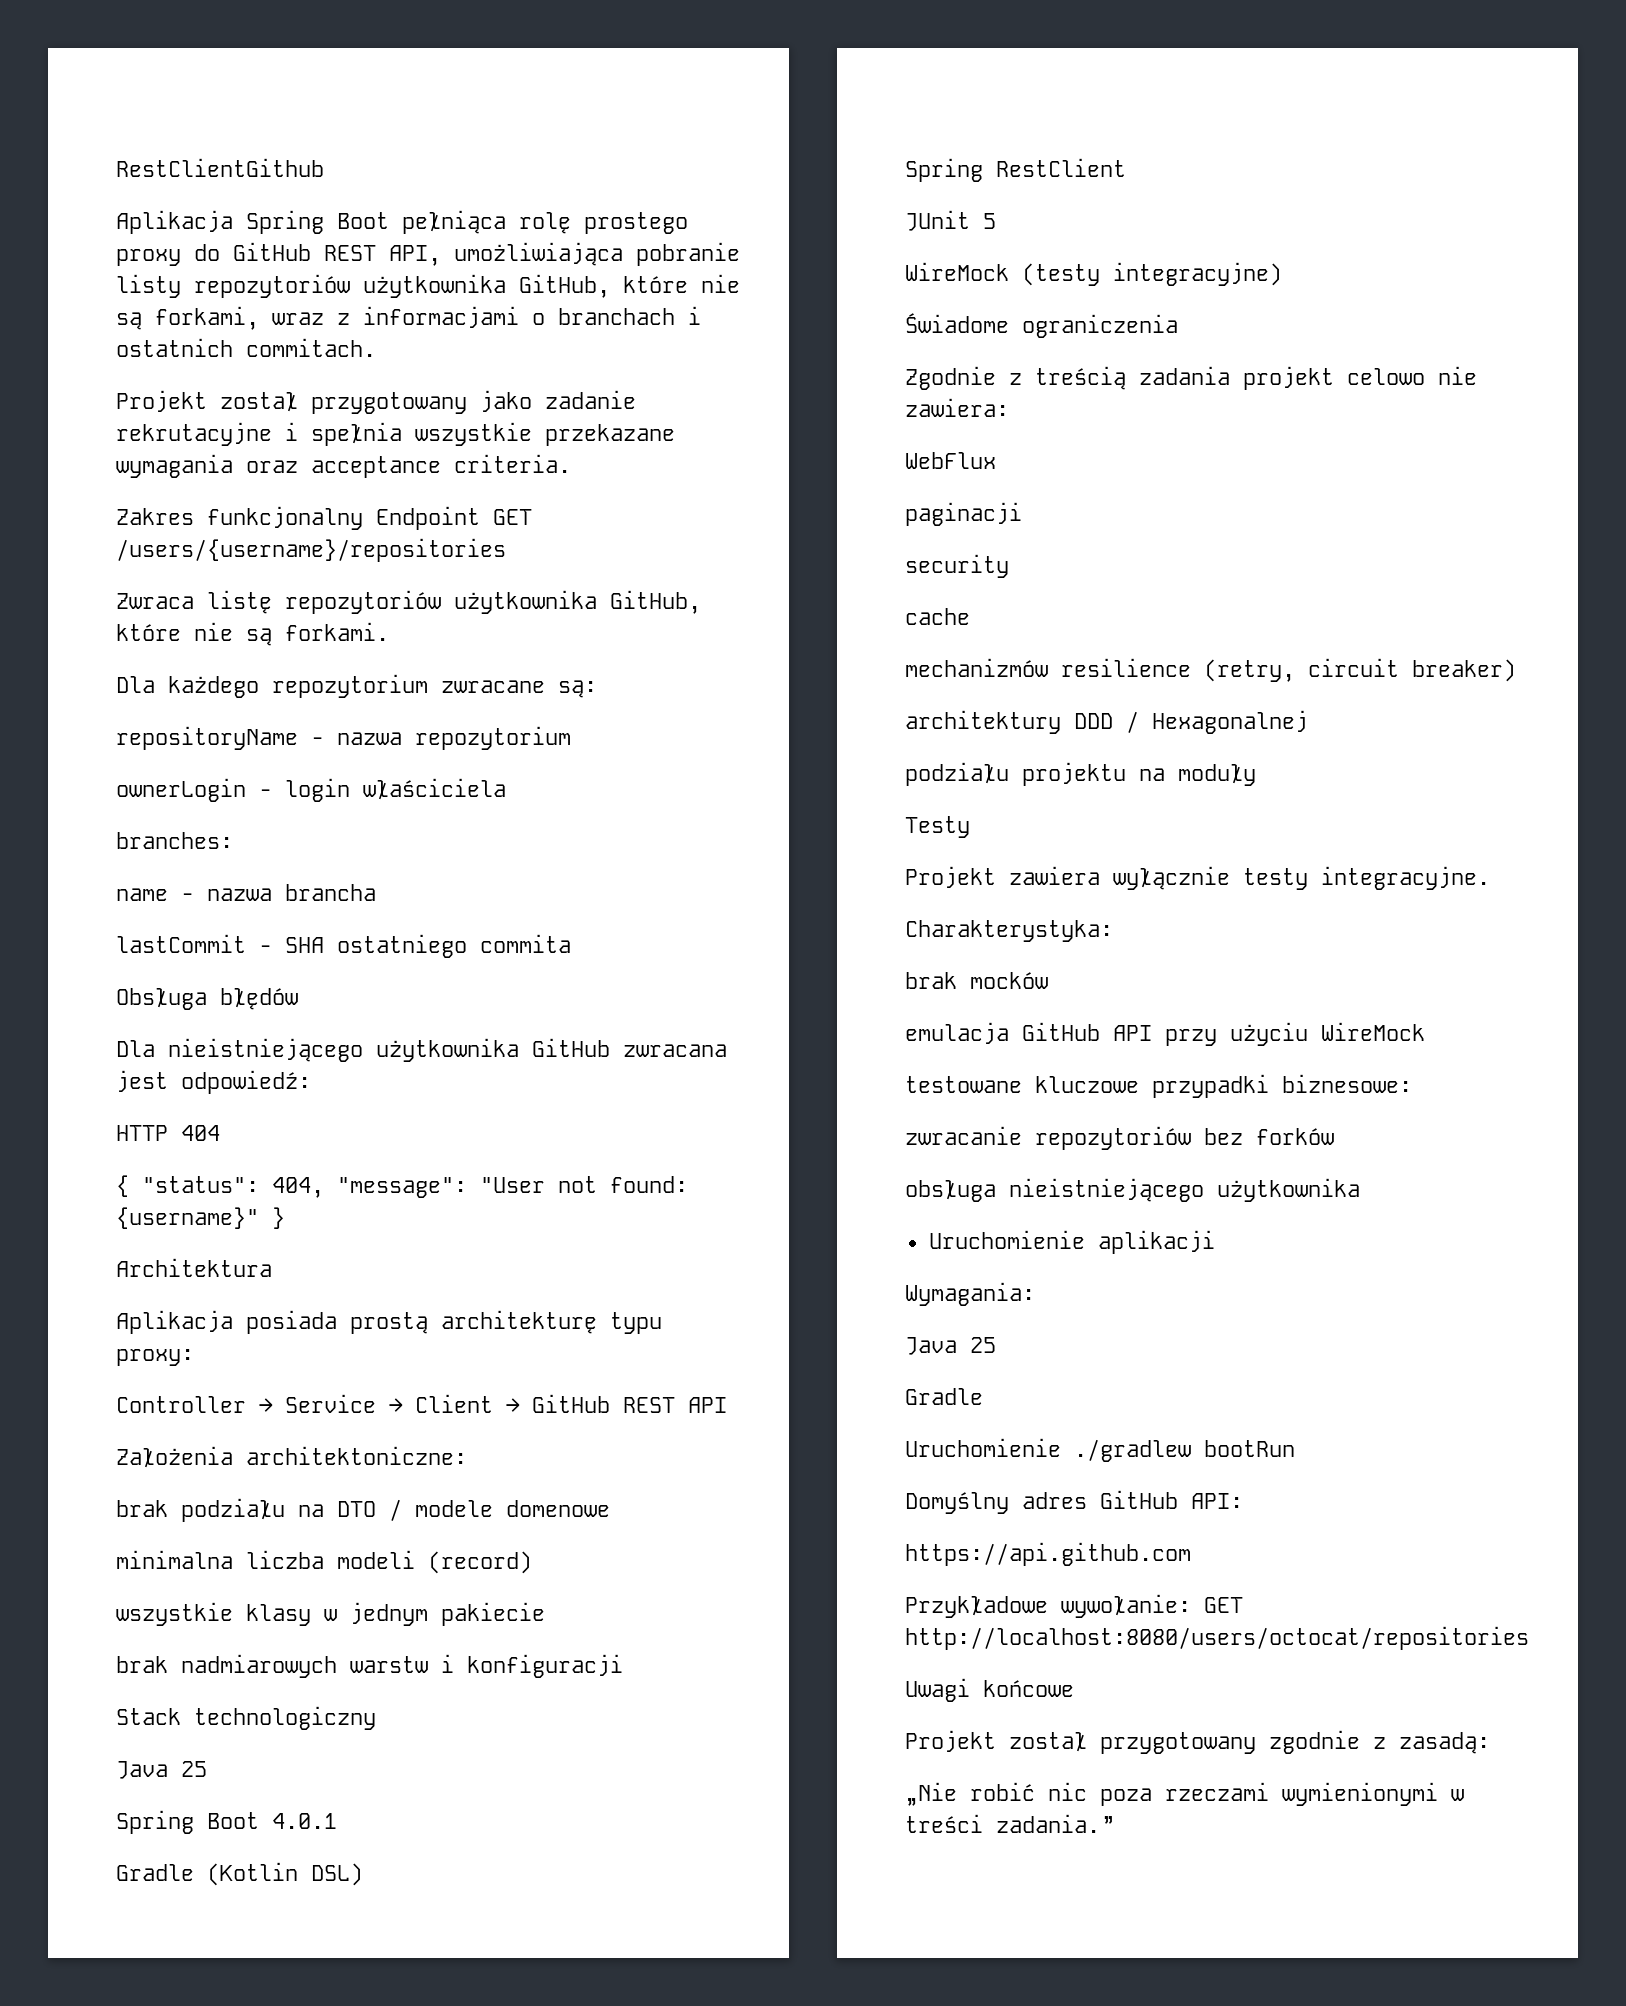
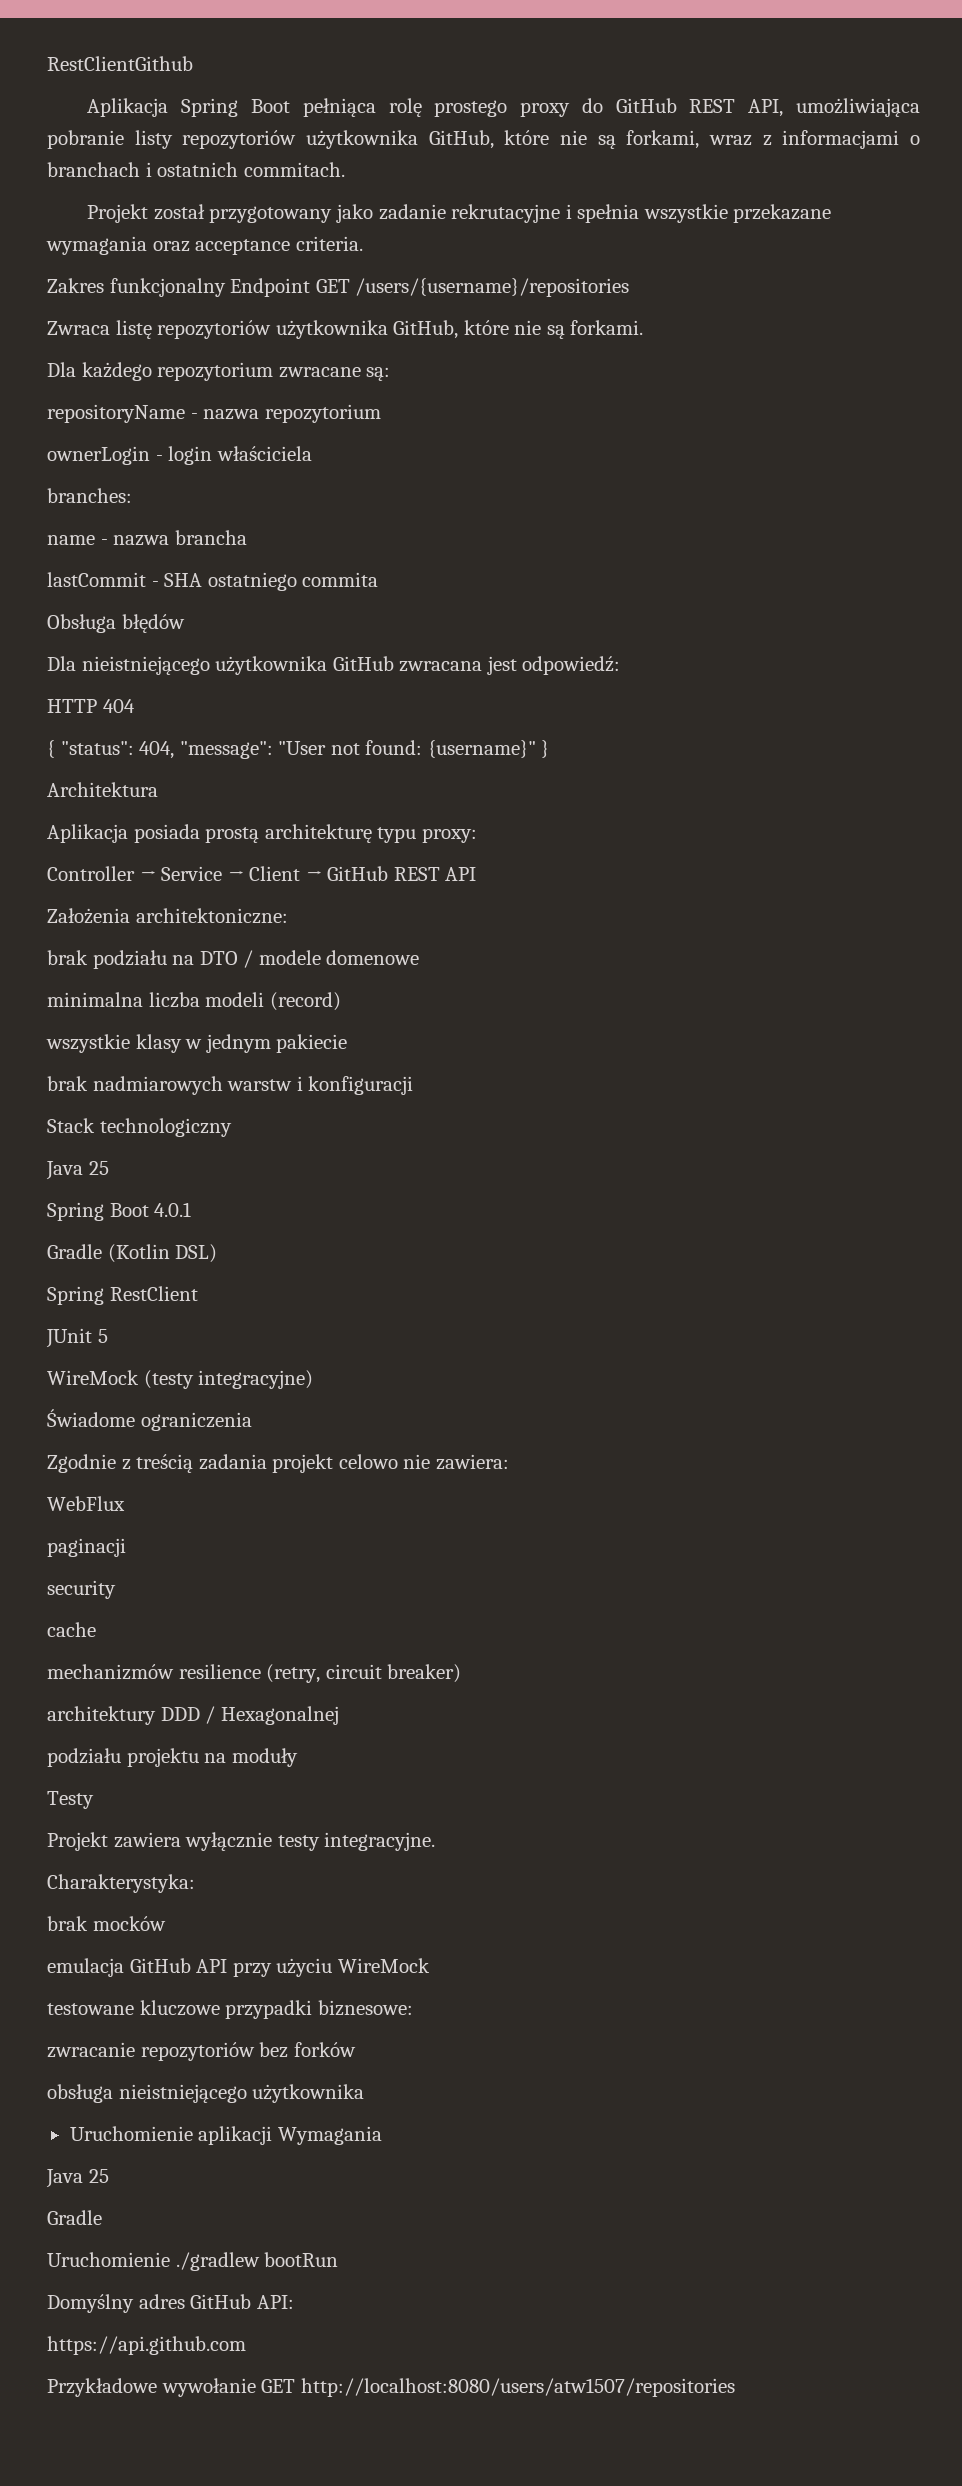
[905,1282,1035,1306] // Wymagania: -> [277,2126,382,2145] Wymagania
[1061,1594,1243,1618] [905,1626,1529,1650] [905,1678,1074,1702] [905,1730,1490,1754] [905,1782,1464,1806] [905,1814,1113,1833] wywołanie: GET http://localhost:8080/users/octocat/repositories // Uwagi końcowe // Projekt został przygotowany zgodnie z zasadą: // „Nie robić nic poza rzeczami wymienionymi w treści zadania.” -> [161,2378,735,2397] wywołanie GET http://localhost:8080/users/atw1507/repositories

